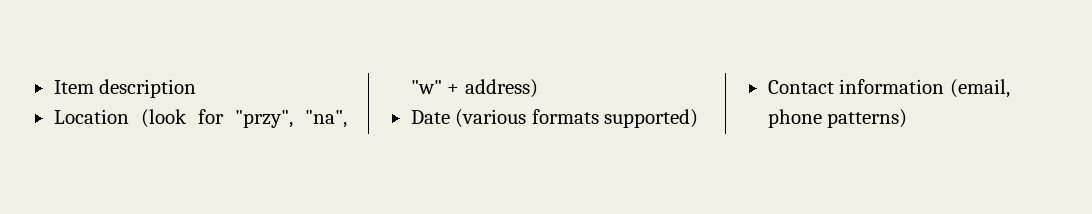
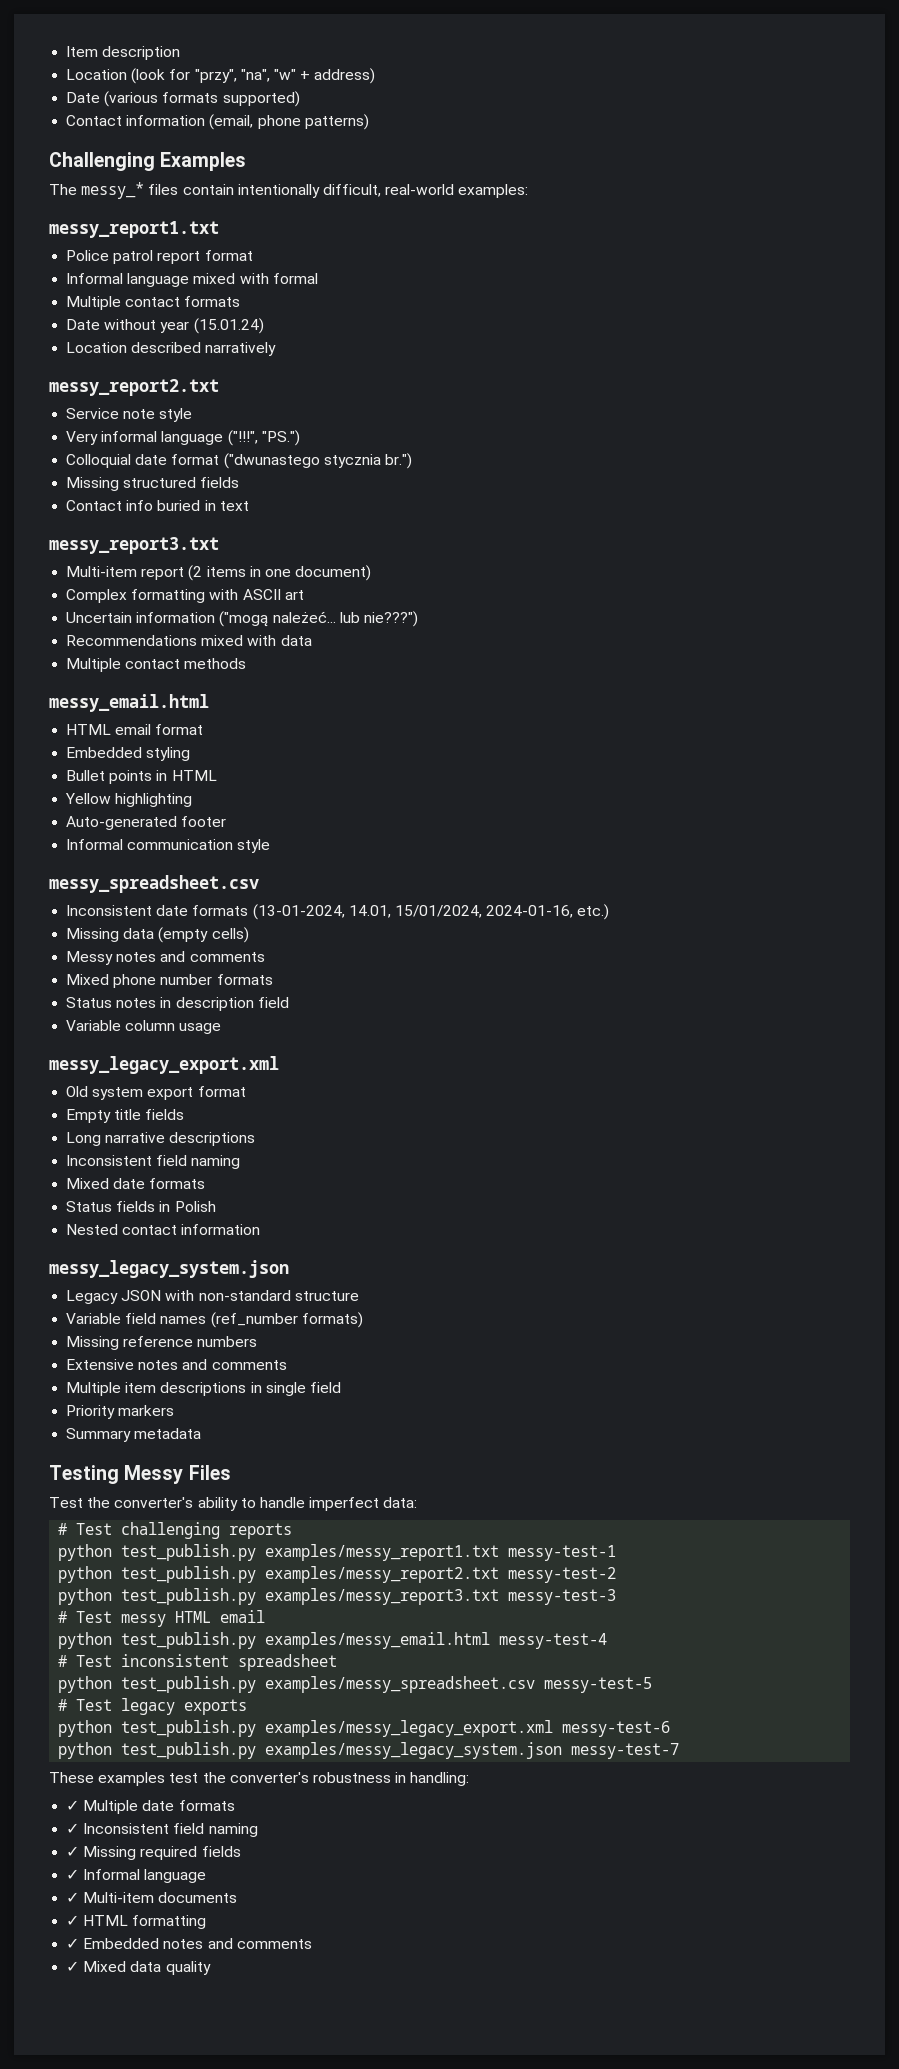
(908, 118) none -> [49,152,247,171] [49,182,529,199] [49,221,219,238] [66,250,253,264] [66,273,318,287] [66,296,241,310] [66,318,264,334] [66,342,277,356] [49,379,219,396] [66,408,193,422] [66,430,300,446] [66,453,412,469] [66,477,240,491] [66,500,249,511] [49,537,219,554] [66,565,372,581] [66,589,304,603] [66,611,418,627] [66,635,312,646] [66,658,247,672] [49,694,209,712] [66,724,204,735] [66,747,191,761] [66,770,217,784] [65,793,193,807] [66,816,227,830] [66,839,271,853] [49,875,259,893] [66,904,610,920] [66,927,249,943] [66,951,265,965] [66,974,273,988] [66,997,289,1011] [66,1020,222,1034] [49,1056,279,1074] [66,1086,246,1100] [66,1109,185,1123] [66,1132,256,1146] [66,1155,241,1169] [66,1178,206,1189] [66,1201,216,1212] [66,1224,261,1235] [49,1260,289,1278] [66,1290,359,1304] [66,1312,363,1328] [66,1336,258,1350] [66,1359,287,1370] [66,1382,341,1396] [66,1405,175,1419] [66,1428,202,1442] [49,1465,231,1484] [49,1497,418,1511] [58,1522,293,1539] [58,1544,617,1561] [58,1566,617,1583] [58,1588,617,1605] [58,1610,266,1627] [58,1632,608,1649] [58,1654,338,1671] [58,1676,653,1693] [58,1698,248,1715] [58,1720,671,1737] [58,1742,680,1759] [49,1772,470,1786] [66,1800,235,1814] [66,1823,258,1837] [66,1846,241,1860] [66,1869,207,1883] [66,1892,238,1903] [66,1915,207,1929] [66,1938,312,1949] [66,1961,211,1975] // Challenging Examples // The messy_* files contain intentionally difficult, real-world examples: // messy_report1.txt // Police patrol report format // Informal language mixed with formal // Multiple contact formats // Date without year (15.01.24) // Location described narratively // messy_report2.txt // Service note style // Very informal language ("!!!", "PS.") // Colloquial date format ("dwunastego stycznia br.") // Missing structured fields // Contact info buried in text // messy_report3.txt // Multi-item report (2 items in one document) // Complex formatting with ASCII art // Uncertain information ("mogą należeć... lub nie???") // Recommendations mixed with data // Multiple contact methods // messy_email.html // HTML email format // Embedded styling // Bullet points in HTML // Yellow highlighting // Auto-generated footer // Informal communication style // messy_spreadsheet.csv // Inconsistent date formats (13-01-2024, 14.01, 15/01/2024, 2024-01-16, etc.) // Missing data (empty cells) // Messy notes and comments // Mixed phone number formats // Status notes in description field // Variable column usage // messy_legacy_export.xml // Old system export format // Empty title fields // Long narrative descriptions // Inconsistent field naming // Mixed date formats // Status fields in Polish // Nested contact information // messy_legacy_system.json // Legacy JSON with non-standard structure // Variable field names (ref_number formats) // Missing reference numbers // Extensive notes and comments // Multiple item descriptions in single field // Priority markers // Summary metadata // Testing Messy Files // Test the converter's ability to handle imperfect data: // # Test challenging reports // python test_publish.py examples/messy_report1.txt messy-test-1 // python test_publish.py examples/messy_report2.txt messy-test-2 // python test_publish.py examples/messy_report3.txt messy-test-3 // # Test messy HTML email // python test_publish.py examples/messy_email.html messy-test-4 // # Test inconsistent spreadsheet // python test_publish.py examples/messy_spreadsheet.csv messy-test-5 // # Test legacy exports // python test_publish.py examples/messy_legacy_export.xml messy-test-6 // python test_publish.py examples/messy_legacy_system.json messy-test-7 // These examples test the converter's robustness in handling: // ✓ Multiple date formats // ✓ Inconsistent field naming // ✓ Missing required fields // ✓ Informal language // ✓ Multi-item documents // ✓ HTML formatting // ✓ Embedded notes and comments // ✓ Mixed data quality

